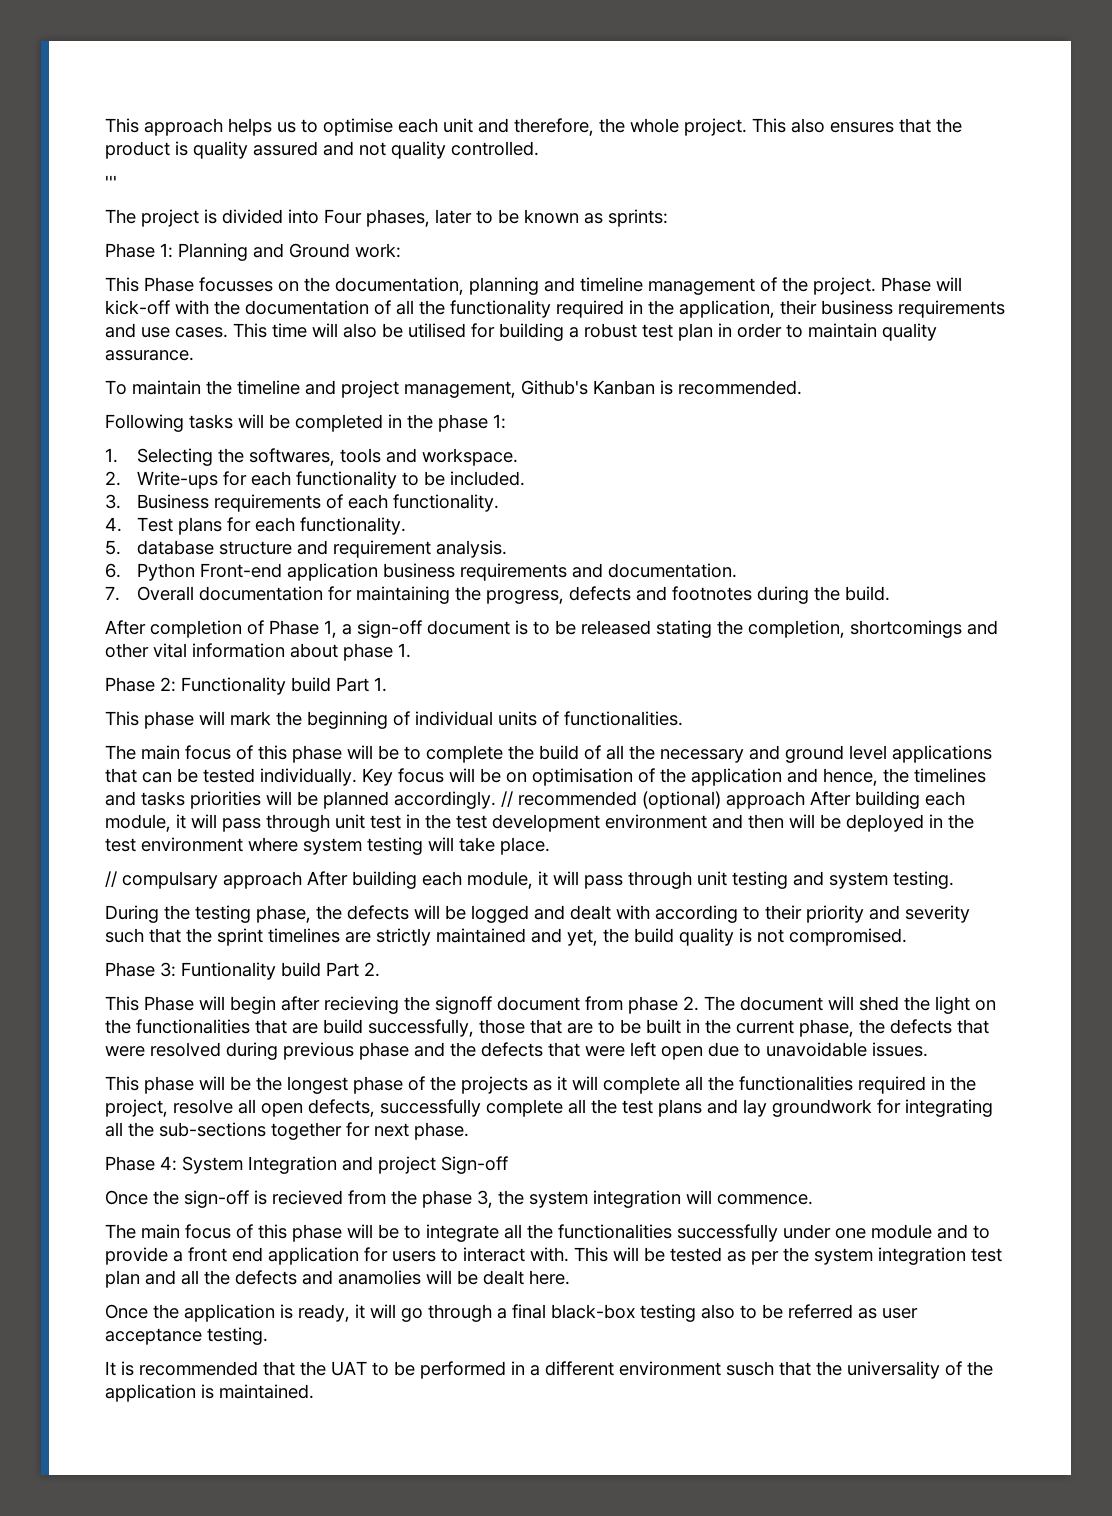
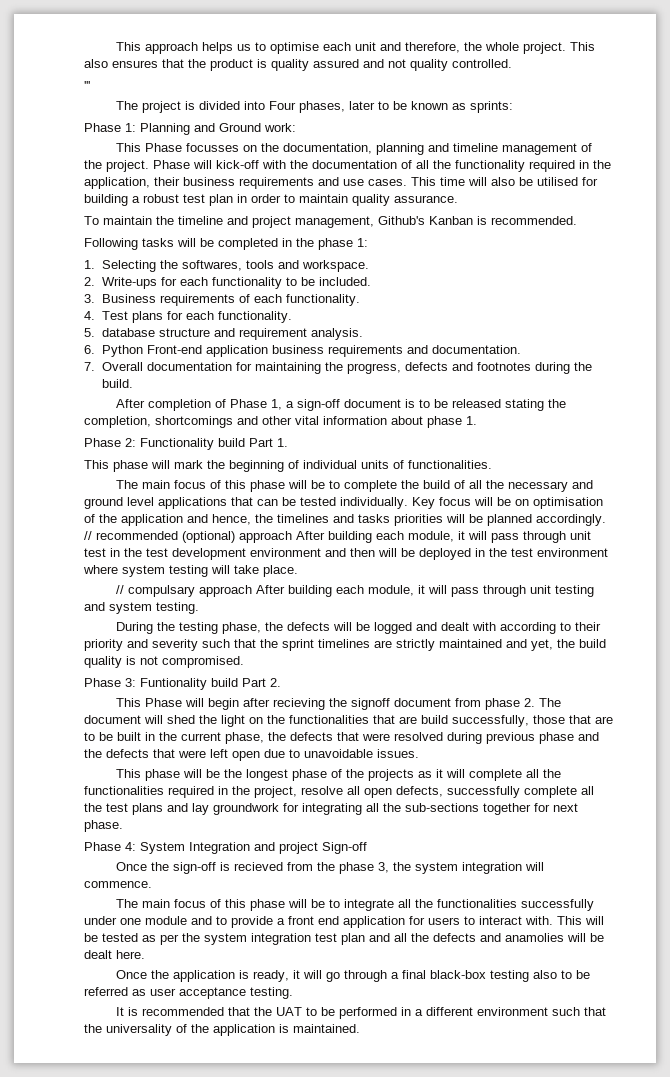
[726,1361,774,1376] susch -> [552,1007,581,1016] such

